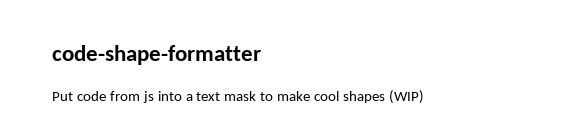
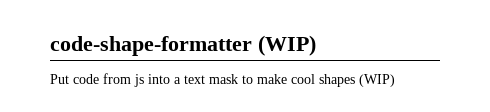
(261, 55) none -> [258,35,316,56] (WIP)

